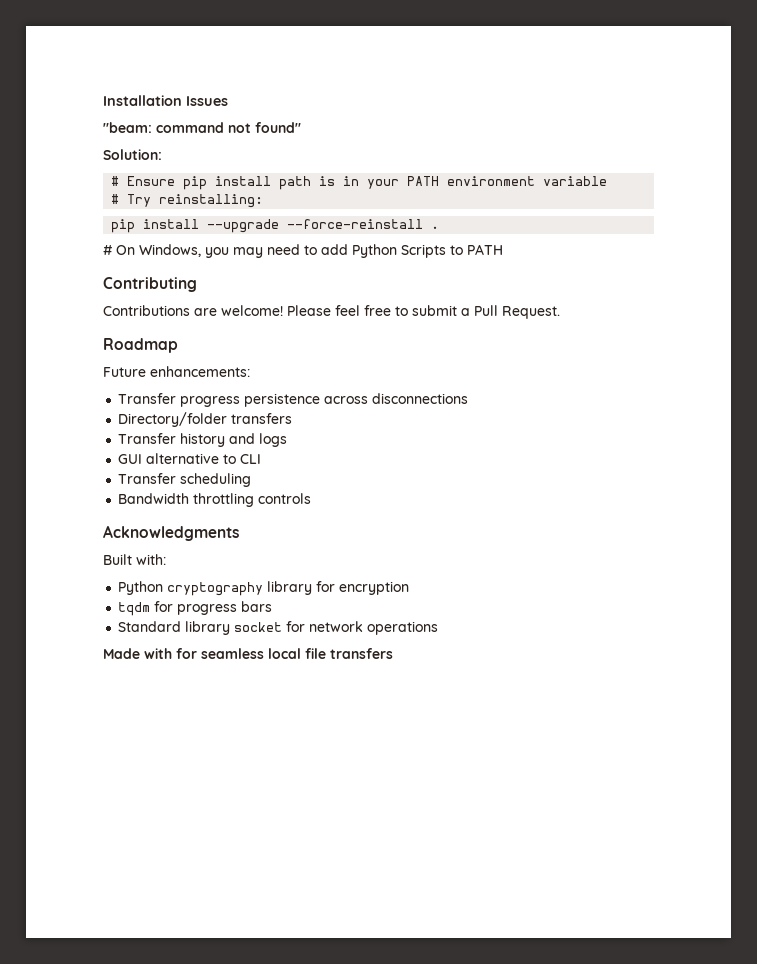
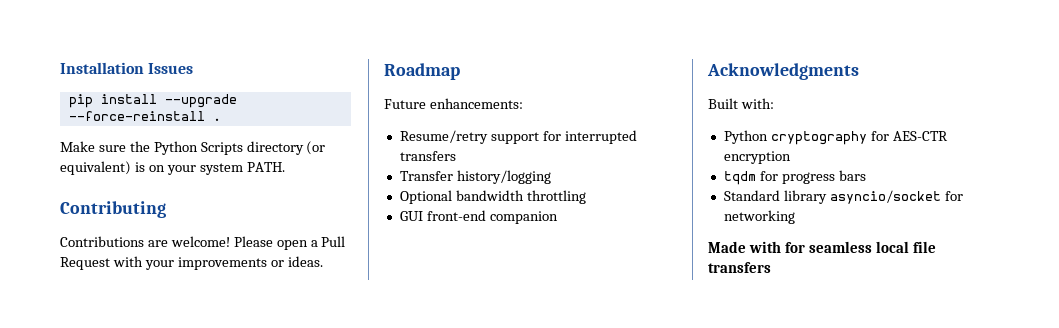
[103,122,301,133] [103,149,162,160] [111,176,608,190] [111,194,264,208] // "beam: command not found" // Solution: // # Ensure pip install path is in your PATH environment variable // # Try reinstalling: -> (194, 68) none
[103,244,503,258] # On Windows, you may need to add Python Scripts to PATH -> [60,141,326,155] [60,161,285,175] Make sure the Python Scripts directory (or equivalent) is on your system PATH.
[335,305,560,319] [103,338,178,353] [103,366,250,377] [118,393,469,407] [118,412,293,427] [118,433,288,447] [118,453,262,464] [118,473,252,487] [118,493,312,507] feel free to submit a Pull Request. // Roadmap // Future enhancements: // Transfer progress persistence across disconnections // Directory/folder transfers // Transfer history and logs // GUI alternative to CLI // Transfer scheduling // Bandwidth throttling controls -> [276,236,346,250] [60,256,323,270] [384,63,460,80] [384,98,523,109] [399,130,637,144] [399,151,456,161] [399,170,551,184] [399,190,586,204] [399,210,558,224] open a Pull Request with your improvements or ideas. // Roadmap // Future enhancements: // Resume/retry support for interrupted transfers // Transfer history/logging // Optional bandwidth throttling // GUI front-end companion
[267,581,336,595] library for -> [870,131,948,141] for AES-CTR
[234,621,439,635] socket for network operations -> [829,190,963,204] [723,210,795,224] asyncio/socket for networking

